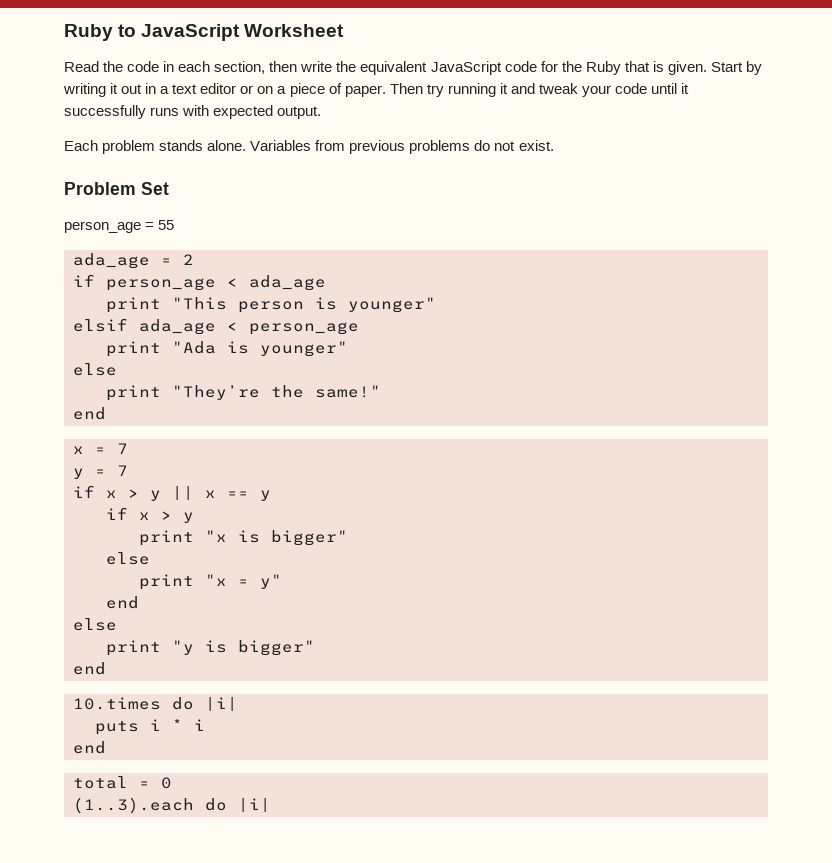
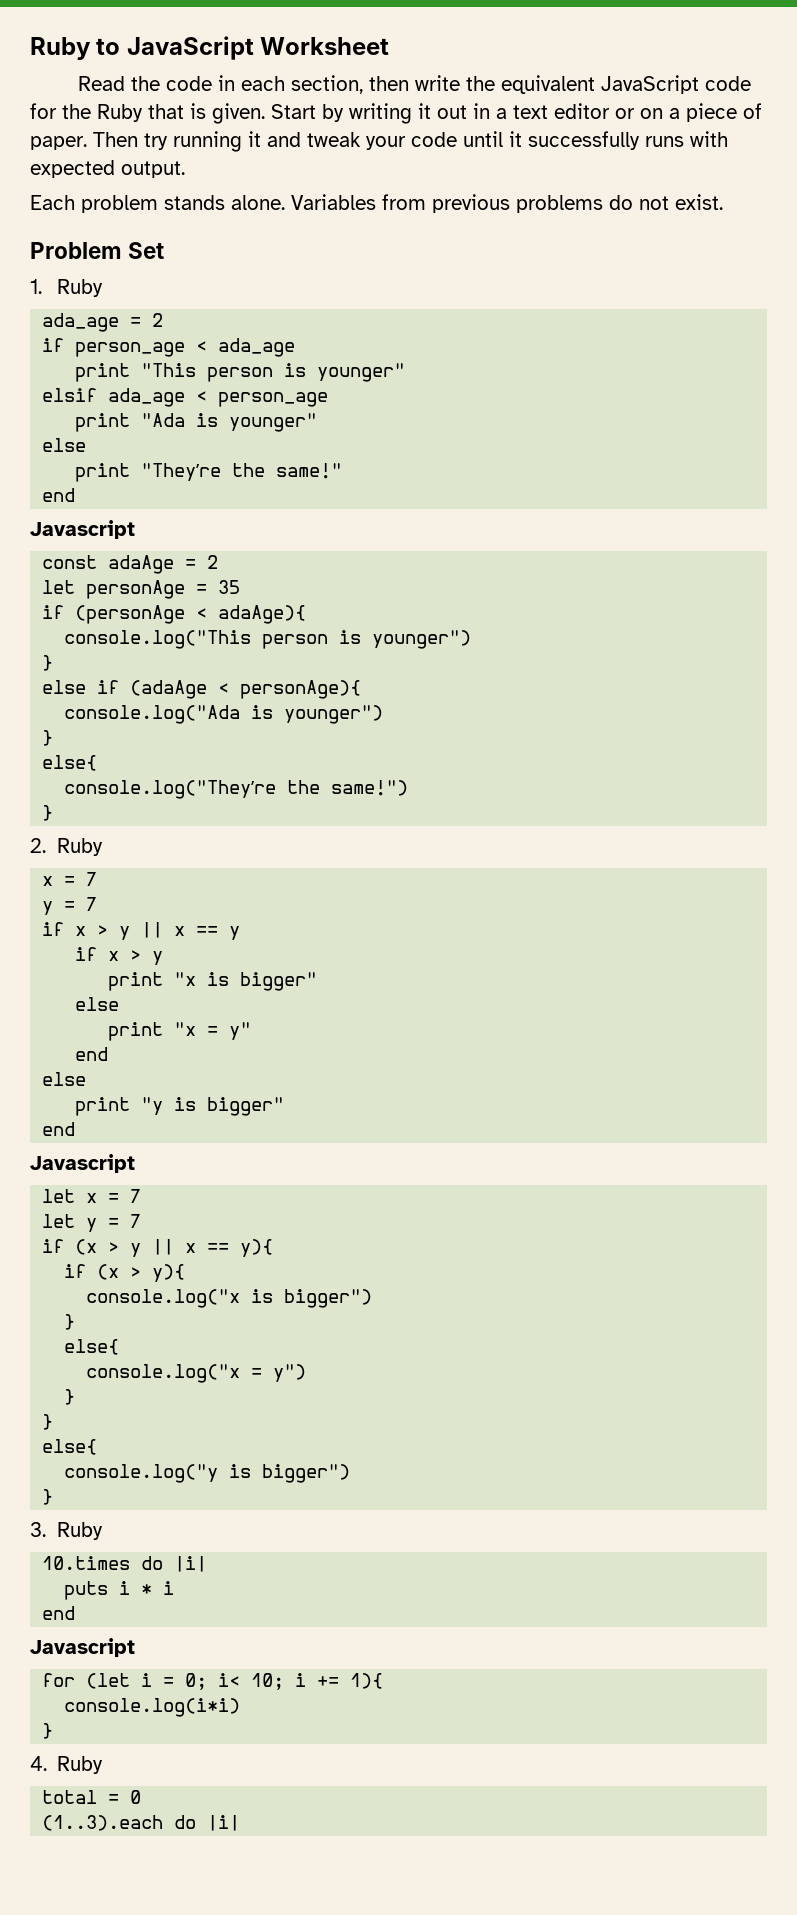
[64,220,175,233] person_age = 55 -> [30,279,103,297] 1. Ruby
(106, 413) none -> [30,520,135,539] [42,555,219,574] [42,580,241,599] [42,605,307,624] [64,630,472,649] [42,655,54,671] [42,680,362,699] [64,705,384,724] [42,730,54,746] [42,755,98,771] [64,780,409,799] [42,805,54,821] [30,838,103,856] // Javascript // const adaAge = 2 // let personAge = 35 // if (personAge < adaAge){ // console.log("This person is younger") // } // else if (adaAge < personAge){ // console.log("Ada is younger") // } // else{ // console.log("They’re the same!") // } // 2. Ruby
(106, 668) none -> [30,1154,135,1173] [42,1189,142,1203] [42,1214,142,1232] [42,1239,274,1257] [64,1264,186,1282] [86,1289,373,1308] [64,1314,76,1330] [64,1339,120,1355] [86,1364,307,1383] [64,1389,76,1405] [42,1414,54,1430] [42,1439,98,1455] [64,1464,351,1483] [42,1489,54,1505] [30,1522,103,1540] // Javascript // let x = 7 // let y = 7 // if (x > y || x == y){ // if (x > y){ // console.log("x is bigger") // } // else{ // console.log("x = y") // } // } // else{ // console.log("y is bigger") // } // 3. Ruby
(106, 747) none -> [30,1638,135,1657] [42,1673,384,1690] [64,1698,241,1717] [42,1723,54,1739] [30,1756,104,1774] // Javascript // for (let i = 0; i< 10; i += 1){ // console.log(i*i) // } // 4. Ruby

